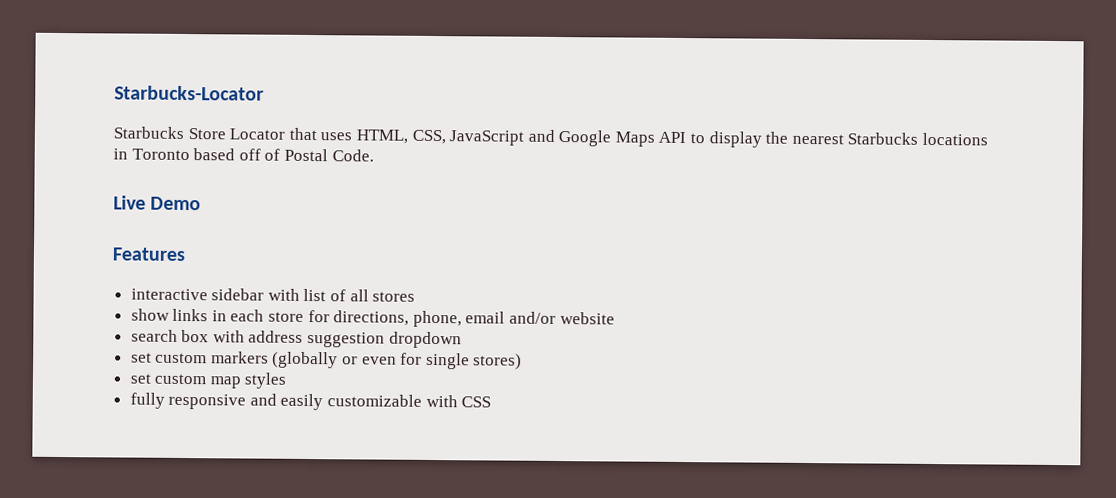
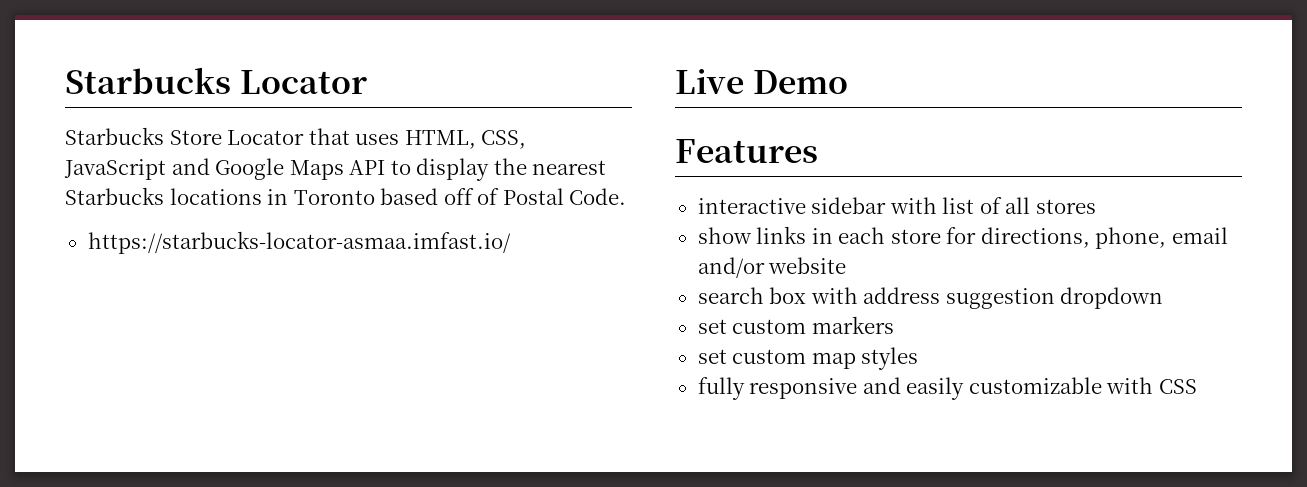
[114,85,264,101] Starbucks-Locator -> [65,67,367,94] Starbucks Locator
(374, 155) none -> [87,231,511,254] // https://starbucks-locator-asmaa.imfast.io/
[272,351,523,370] (globally or even for single stores) -> (894, 325) none

